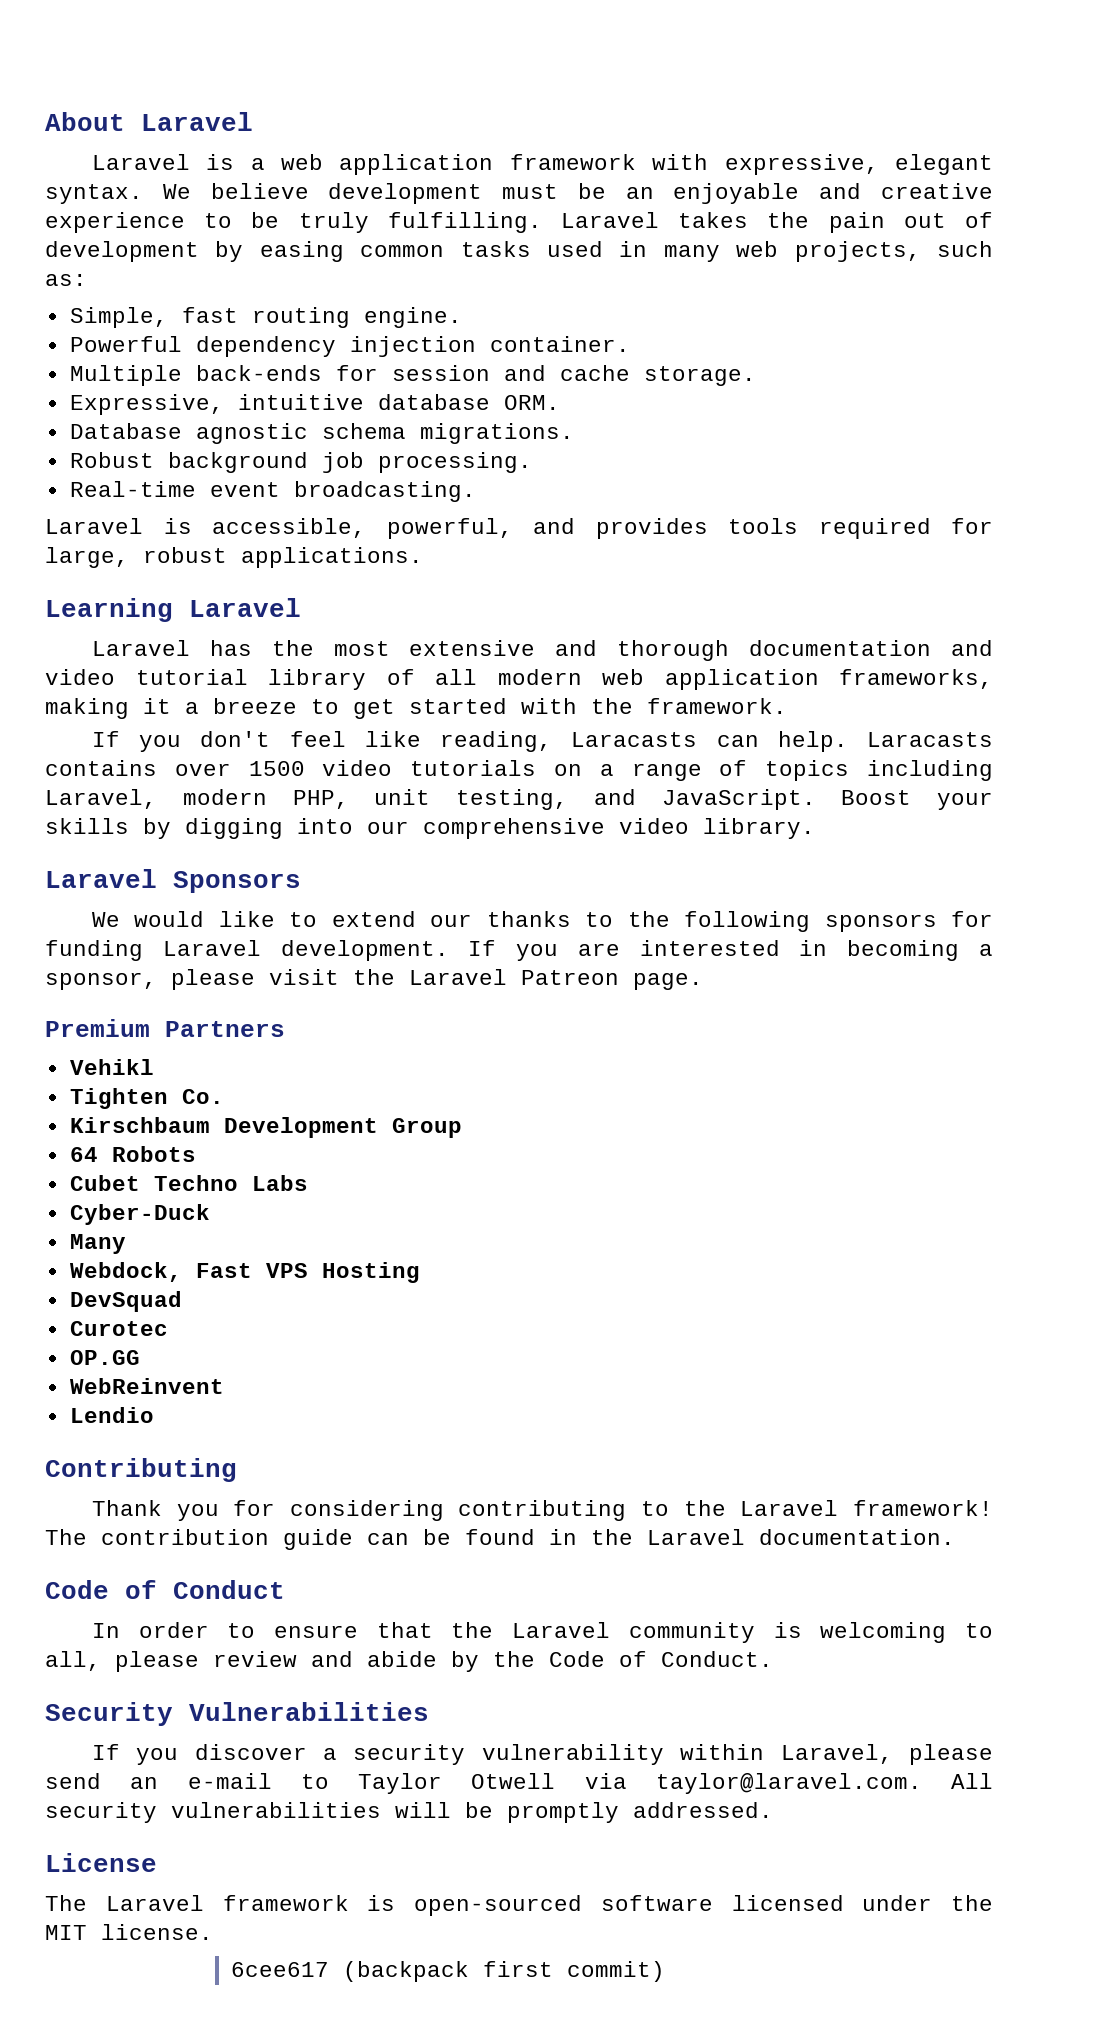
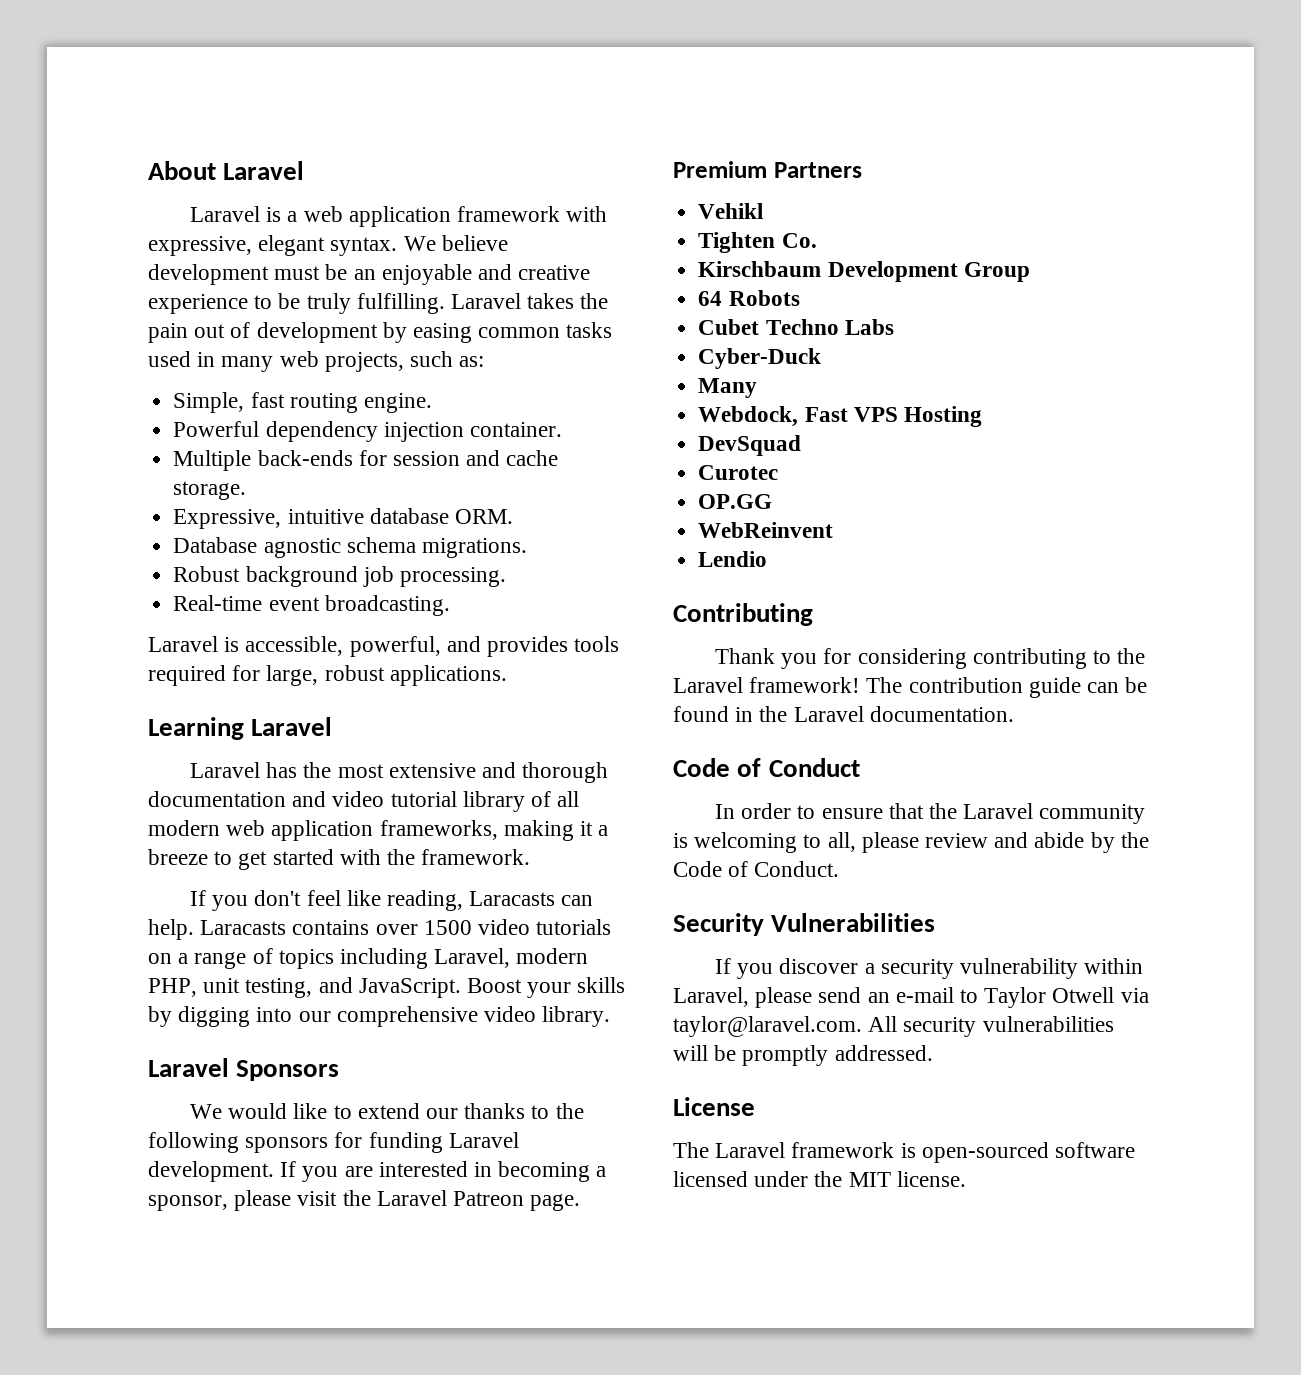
[231,1961,666,1982] // 6cee617 (backpack first commit) -> (966, 1179) none

